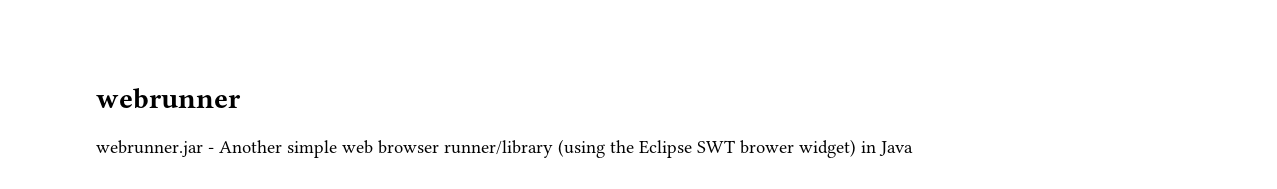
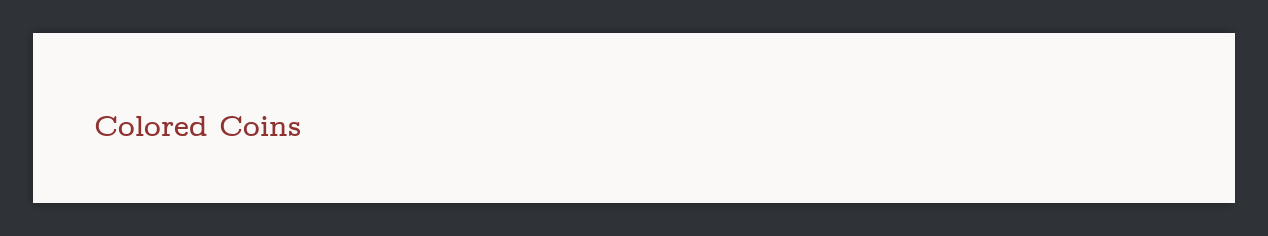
[96,88,241,109] [96,139,913,158] webrunner // webrunner.jar - Another simple web browser runner/library (using the Eclipse SWT brower widget) in Java -> [94,116,301,136] Colored Coins

